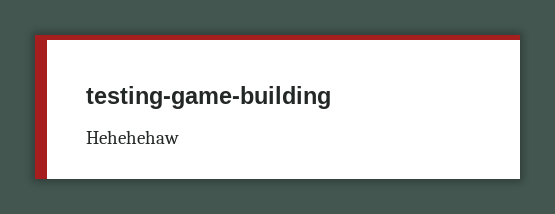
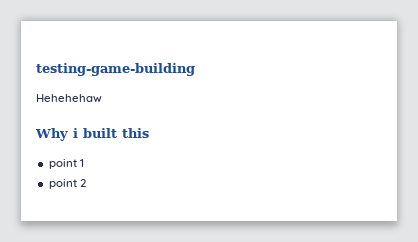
(179, 137) none -> [35,128,149,141] [48,159,84,169] [48,179,86,189] // Why i built this // point 1 // point 2

